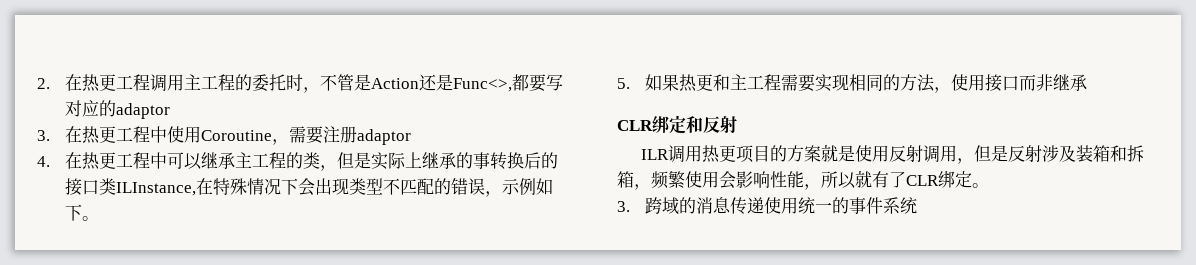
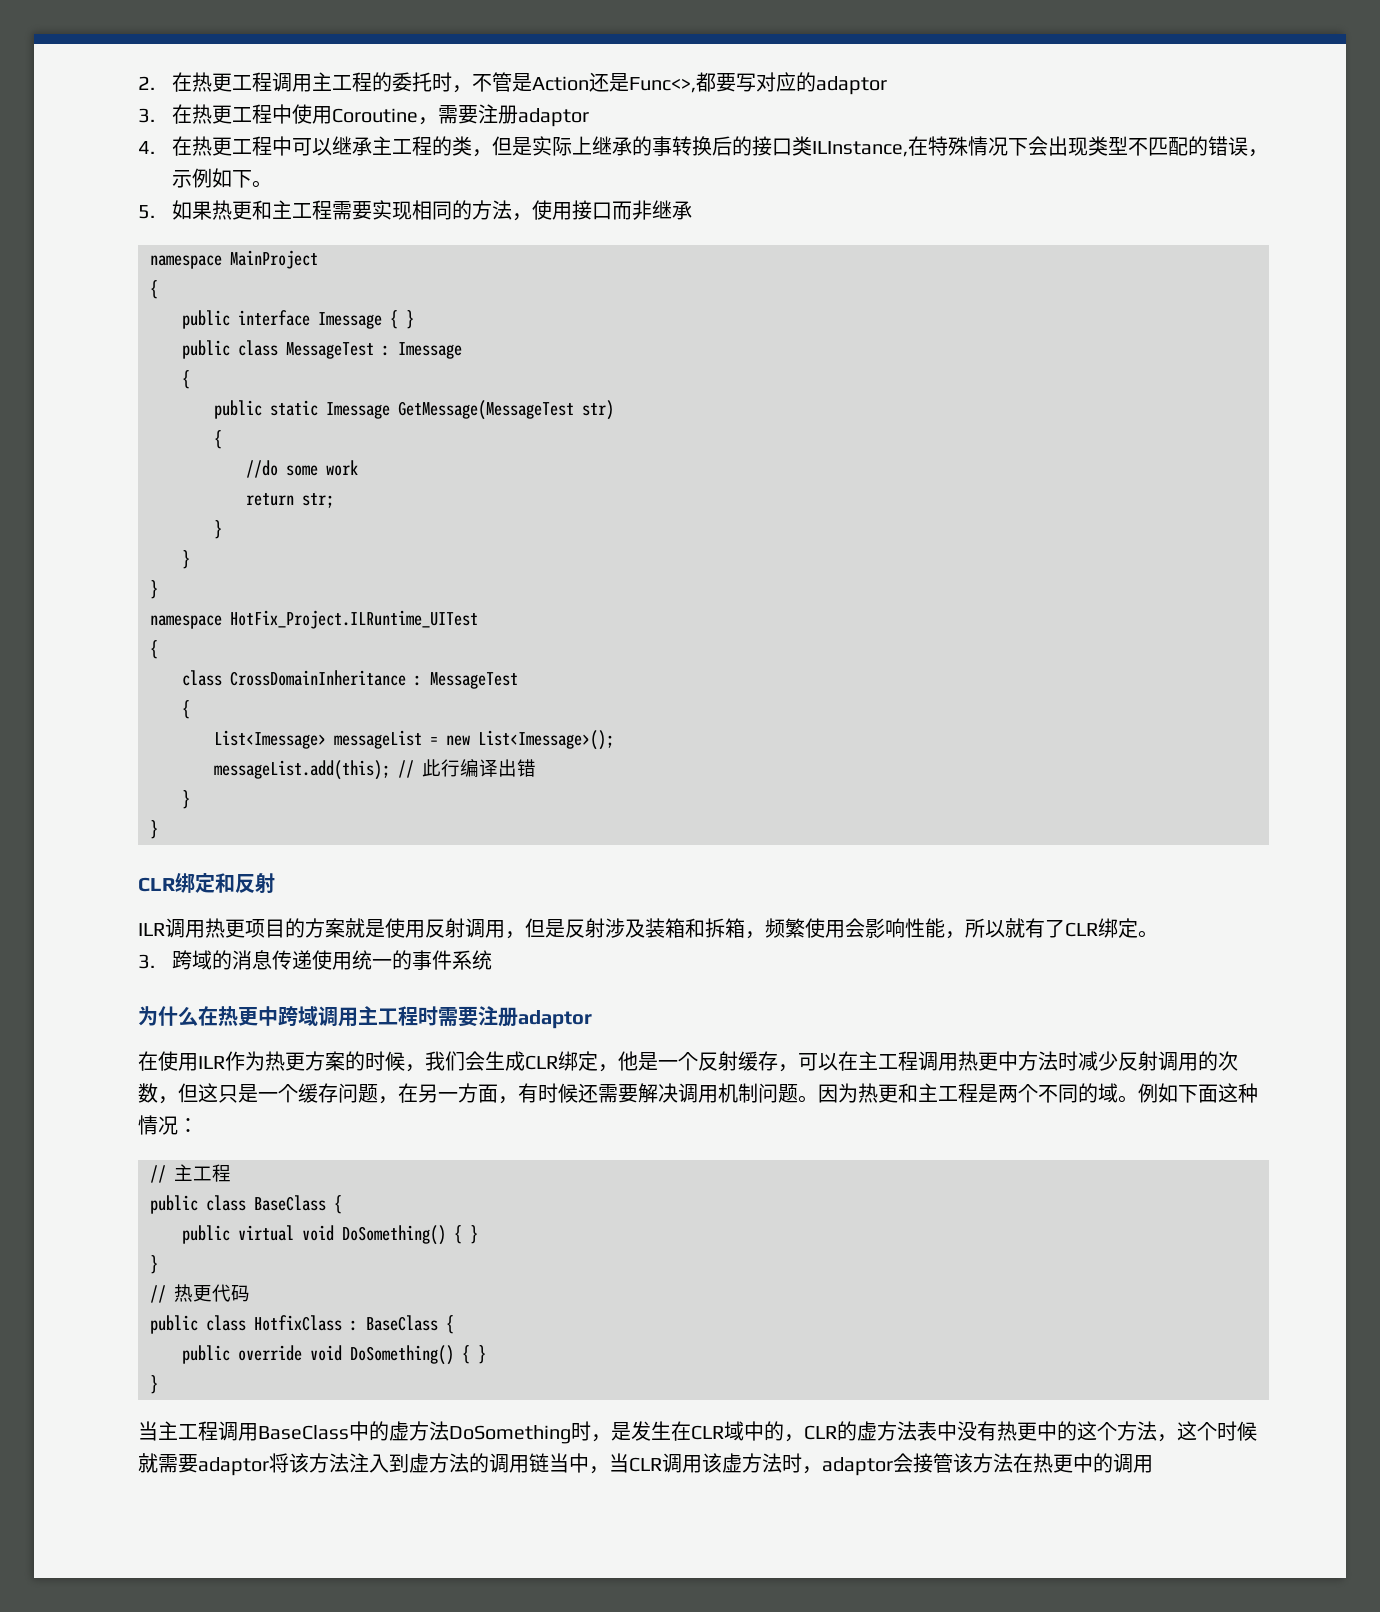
(1088, 82) none -> [150,250,318,269] [150,280,158,299] [182,310,414,329] [182,340,462,359] [182,370,190,389] [214,400,614,420] [214,430,222,449] [246,460,358,478] [246,493,334,508] [214,520,222,539] [182,550,190,569] [150,580,158,599] [150,610,478,629] [150,640,158,659] [182,670,518,689] [182,700,190,719] [214,730,614,750] [214,759,536,780] [182,790,190,809] [150,820,158,839] // namespace MainProject // { // public interface Imessage { } // public class MessageTest : Imessage // { // public static Imessage GetMessage(MessageTest str) // { // //do some work // return str; // } // } // } // namespace HotFix_Project.ILRuntime_UITest // { // class CrossDomainInheritance : MessageTest // { // List<Imessage> messageList = new List<Imessage>(); // messageList.add(this); // 此行编译出错 // } // }
(918, 205) none -> [138,1006,592,1029] [138,1051,1238,1072] [138,1083,1258,1104] [138,1115,198,1135] [150,1164,231,1183] [150,1195,342,1214] [182,1225,478,1245] [150,1255,158,1274] [150,1284,250,1303] [150,1315,454,1334] [182,1345,486,1365] [150,1375,158,1394] [138,1421,1257,1444] [138,1453,1153,1476] // 为什么在热更中跨域调用主工程时需要注册adaptor // 在使用ILR作为热更方案的时候，我们会生成CLR绑定，他是一个反射缓存，可以在主工程调用热更中方法时减少反射调用的次数，但这只是一个缓存问题，在另一方面，有时候还需要解决调用机制问题。因为热更和主工程是两个不同的域。例如下面这种情况： // // 主工程 // public class BaseClass { // public virtual void DoSomething() { } // } // // 热更代码 // public class HotfixClass : BaseClass { // public override void DoSomething() { } // } // 当主工程调用BaseClass中的虚方法DoSomething时，是发生在CLR域中的，CLR的虚方法表中没有热更中的这个方法，这个时候就需要adaptor将该方法注入到虚方法的调用链当中，当CLR调用该虚方法时，adaptor会接管该方法在热更中的调用

